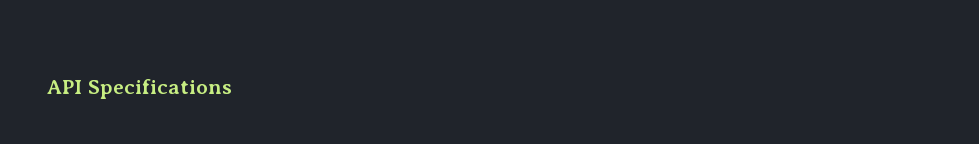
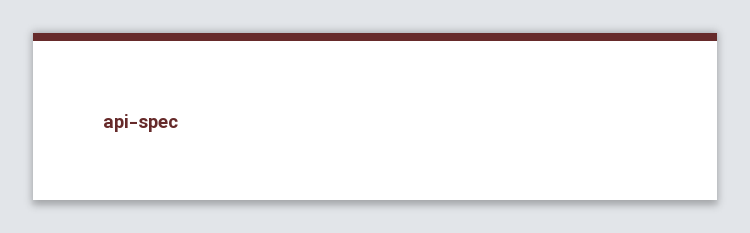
[47,79,232,99] API Specifications -> [103,114,178,132] api-spec

